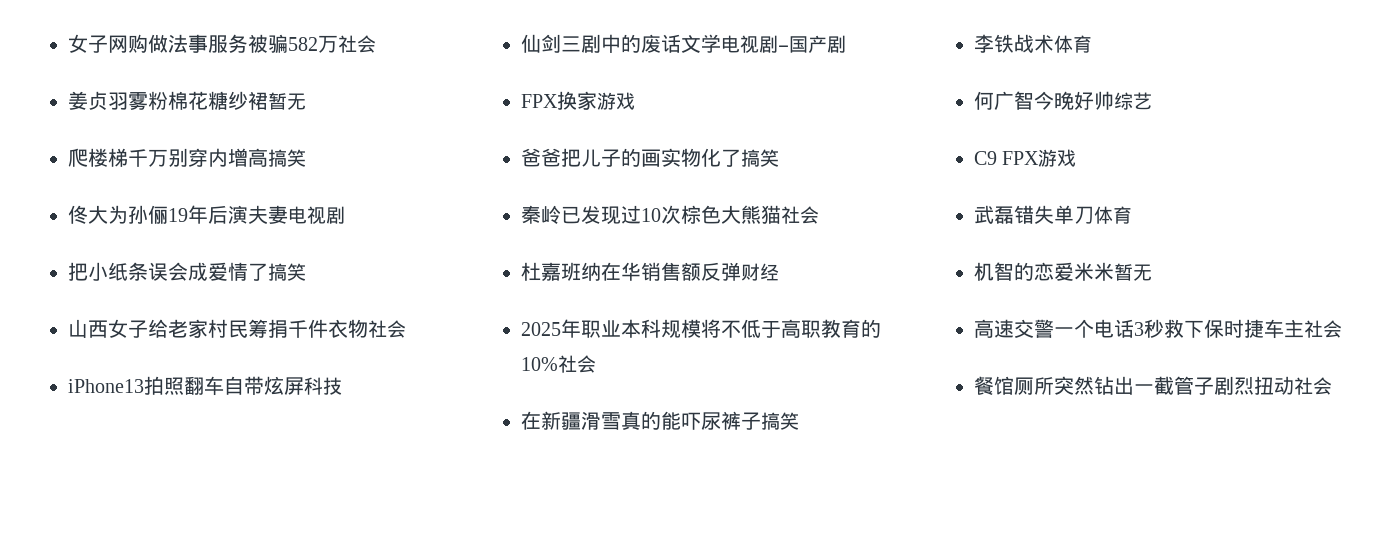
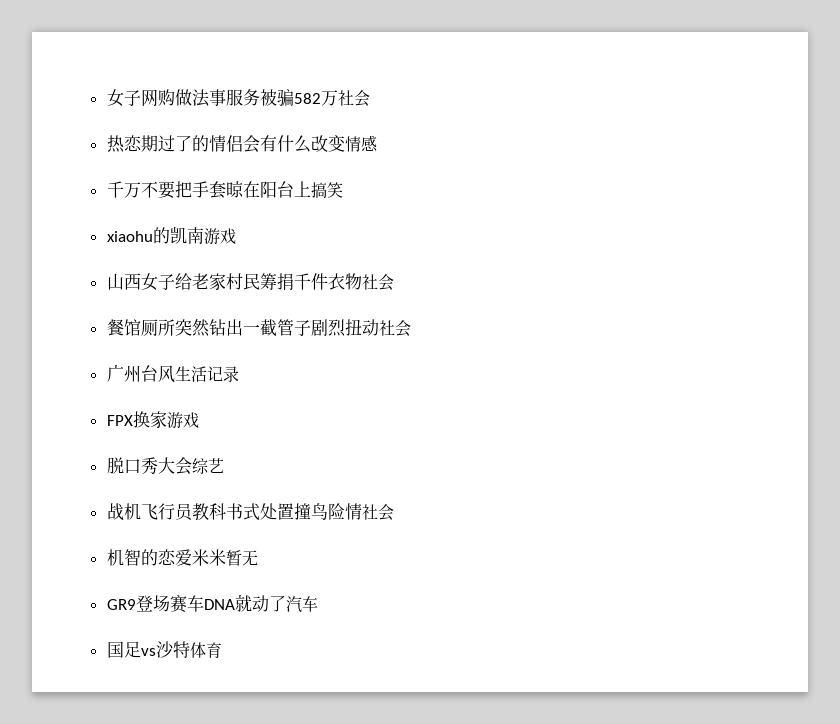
[68,91,306,110] [68,148,306,167] [68,205,345,224] [68,262,306,281] 姜贞羽雾粉棉花糖纱裙暂无 // 爬楼梯千万别穿内增高搞笑 // 佟大为孙俪19年后演夫妻电视剧 // 把小纸条误会成爱情了搞笑 -> [106,135,378,153] [106,181,343,199] [106,226,236,245] 热恋期过了的情侣会有什么改变情感 // 千万不要把手套晾在阳台上搞笑 // xiaohu的凯南游戏
[68,376,342,396] [521,34,846,53] [521,91,635,110] [521,148,779,167] [521,205,819,225] [521,262,779,281] [521,319,881,338] [521,355,596,373] [521,411,799,430] [974,34,1092,53] [974,91,1152,110] [974,149,1077,167] [974,205,1132,224] [974,262,1152,281] [974,319,1342,339] // iPhone13拍照翻车自带炫屏科技 // 仙剑三剧中的废话文学电视剧-国产剧 // FPX换家游戏 // 爸爸把儿子的画实物化了搞笑 // 秦岭已发现过10次棕色大熊猫社会 // 杜嘉班纳在华销售额反弹财经 // 2025年职业本科规模将不低于高职教育的10%社会 // 在新疆滑雪真的能吓尿裤子搞笑 // 李铁战术体育 // 何广智今晚好帅综艺 // C9 FPX游戏 // 武磊错失单刀体育 // 机智的恋爱米米暂无 // 高速交警一个电话3秒救下保时捷车主社会 -> (394, 282) none
(1332, 386) none -> [106,364,239,383] [106,411,199,429] [106,457,224,475] [106,503,394,521] [106,549,258,566] [106,594,318,613] [106,641,222,659] // 广州台风生活记录 // FPX换家游戏 // 脱口秀大会综艺 // 战机飞行员教科书式处置撞鸟险情社会 // 机智的恋爱米米暂无 // GR9登场赛车DNA就动了汽车 // 国足vs沙特体育

